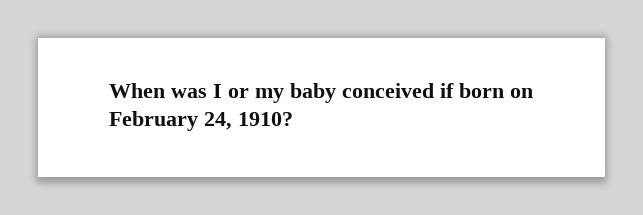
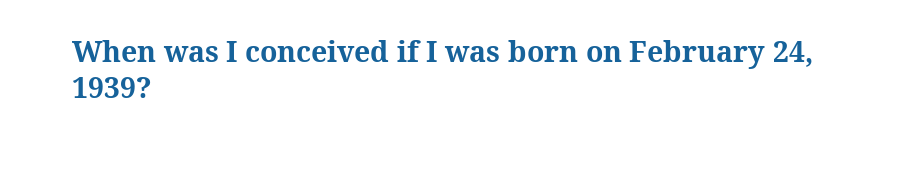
[228,83,454,103] or my baby conceived if -> [245,40,501,62] conceived if I was
[238,112,293,126] 1910? -> [72,77,152,98] 1939?

